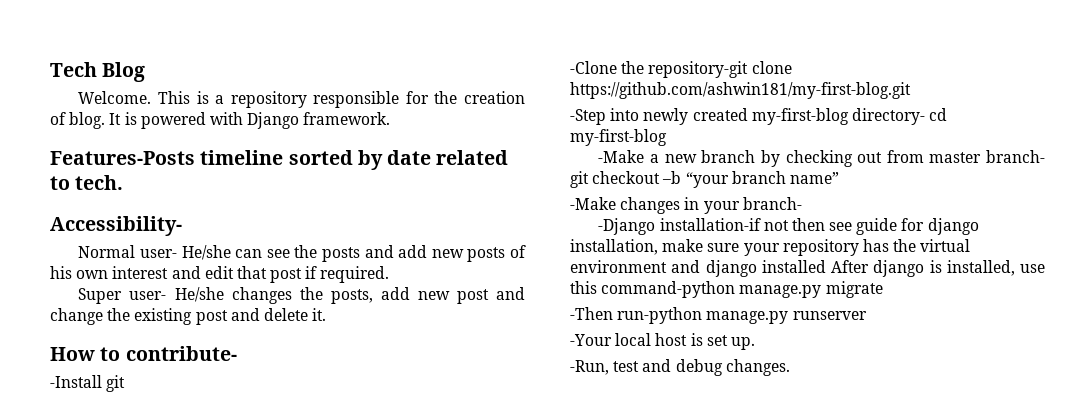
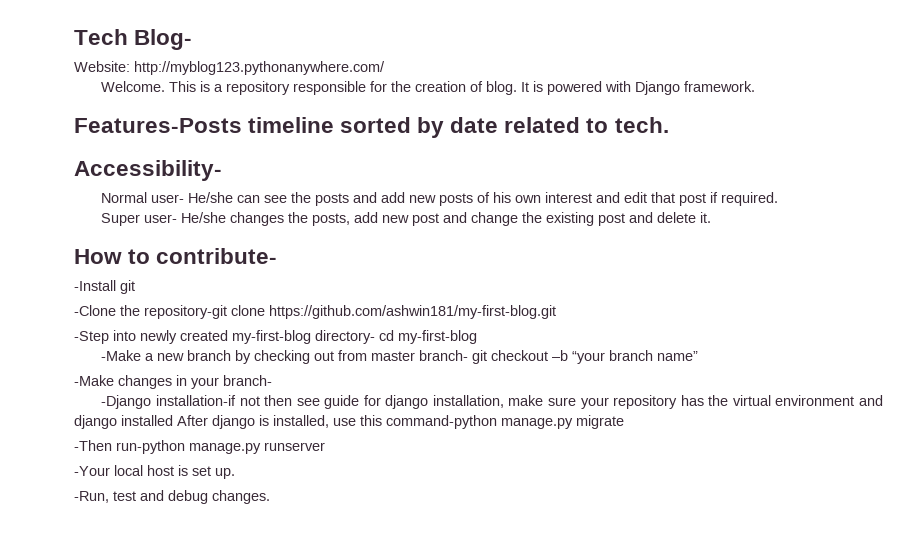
[102,62,146,82] Blog -> [134,29,193,50] [74,61,385,75] Blog- // Website: http://myblog123.pythonanywhere.com/

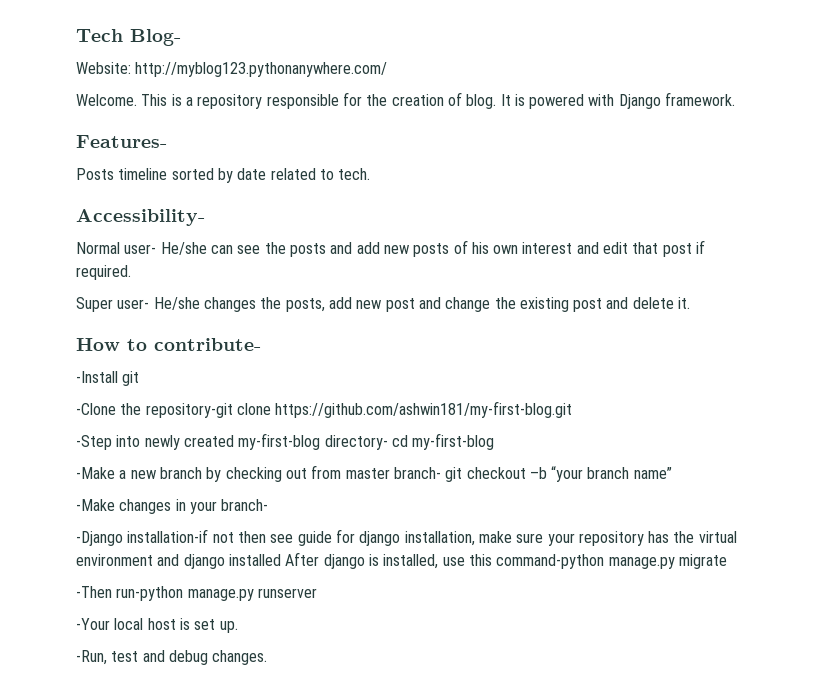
[74,118,242,133] Features-Posts -> [76,135,167,148] [76,168,114,180] Features- // Posts

